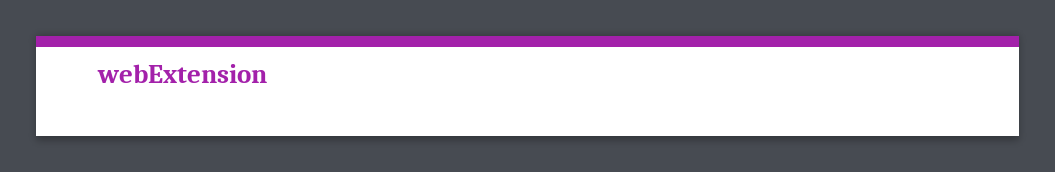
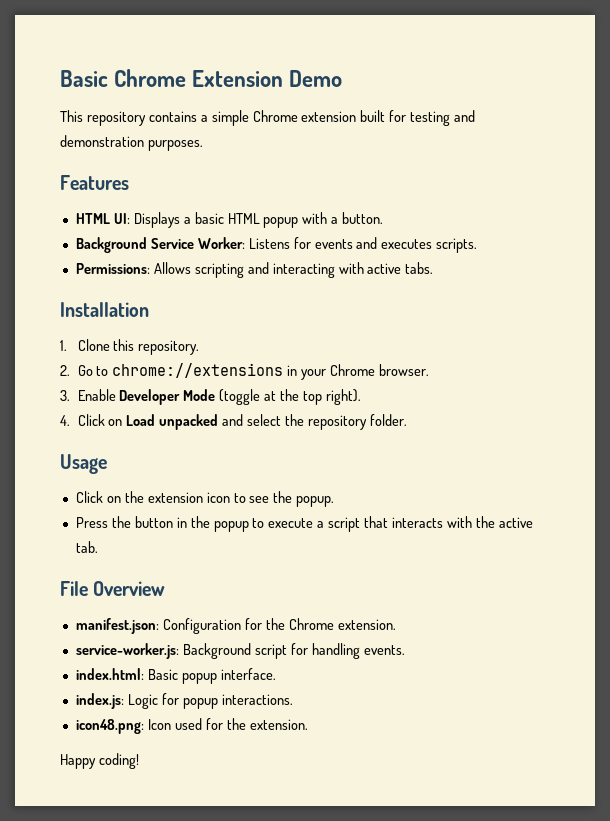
[97,64,267,83] webExtension -> [60,69,343,87] [60,110,476,126] [60,135,203,151] [60,175,129,190] [75,212,384,228] [75,237,478,253] [75,262,434,278] [60,302,149,317] [60,339,200,355] [60,363,430,380] [60,389,361,405] [60,414,407,430] [60,454,107,474] [75,491,335,507] [75,516,533,532] [75,541,98,553] [60,581,166,596] [75,618,396,634] [75,643,405,659] [75,668,276,684] [75,693,293,709] [75,718,308,734] [60,753,139,769] Basic Chrome Extension Demo // This repository contains a simple Chrome extension built for testing and demonstration purposes. // Features // HTML UI: Displays a basic HTML popup with a button. // Background Service Worker: Listens for events and executes scripts. // Permissions: Allows scripting and interacting with active tabs. // Installation // 1. Clone this repository. // 2. Go to chrome://extensions in your Chrome browser. // 3. Enable Developer Mode (toggle at the top right). // 4. Click on Load unpacked and select the repository folder. // Usage // Click on the extension icon to see the popup. // Press the button in the popup to execute a script that interacts with the active tab. // File Overview // manifest.json: Configuration for the Chrome extension. // service-worker.js: Background script for handling events. // index.html: Basic popup interface. // index.js: Logic for popup interactions. // icon48.png: Icon used for the extension. // Happy coding!

